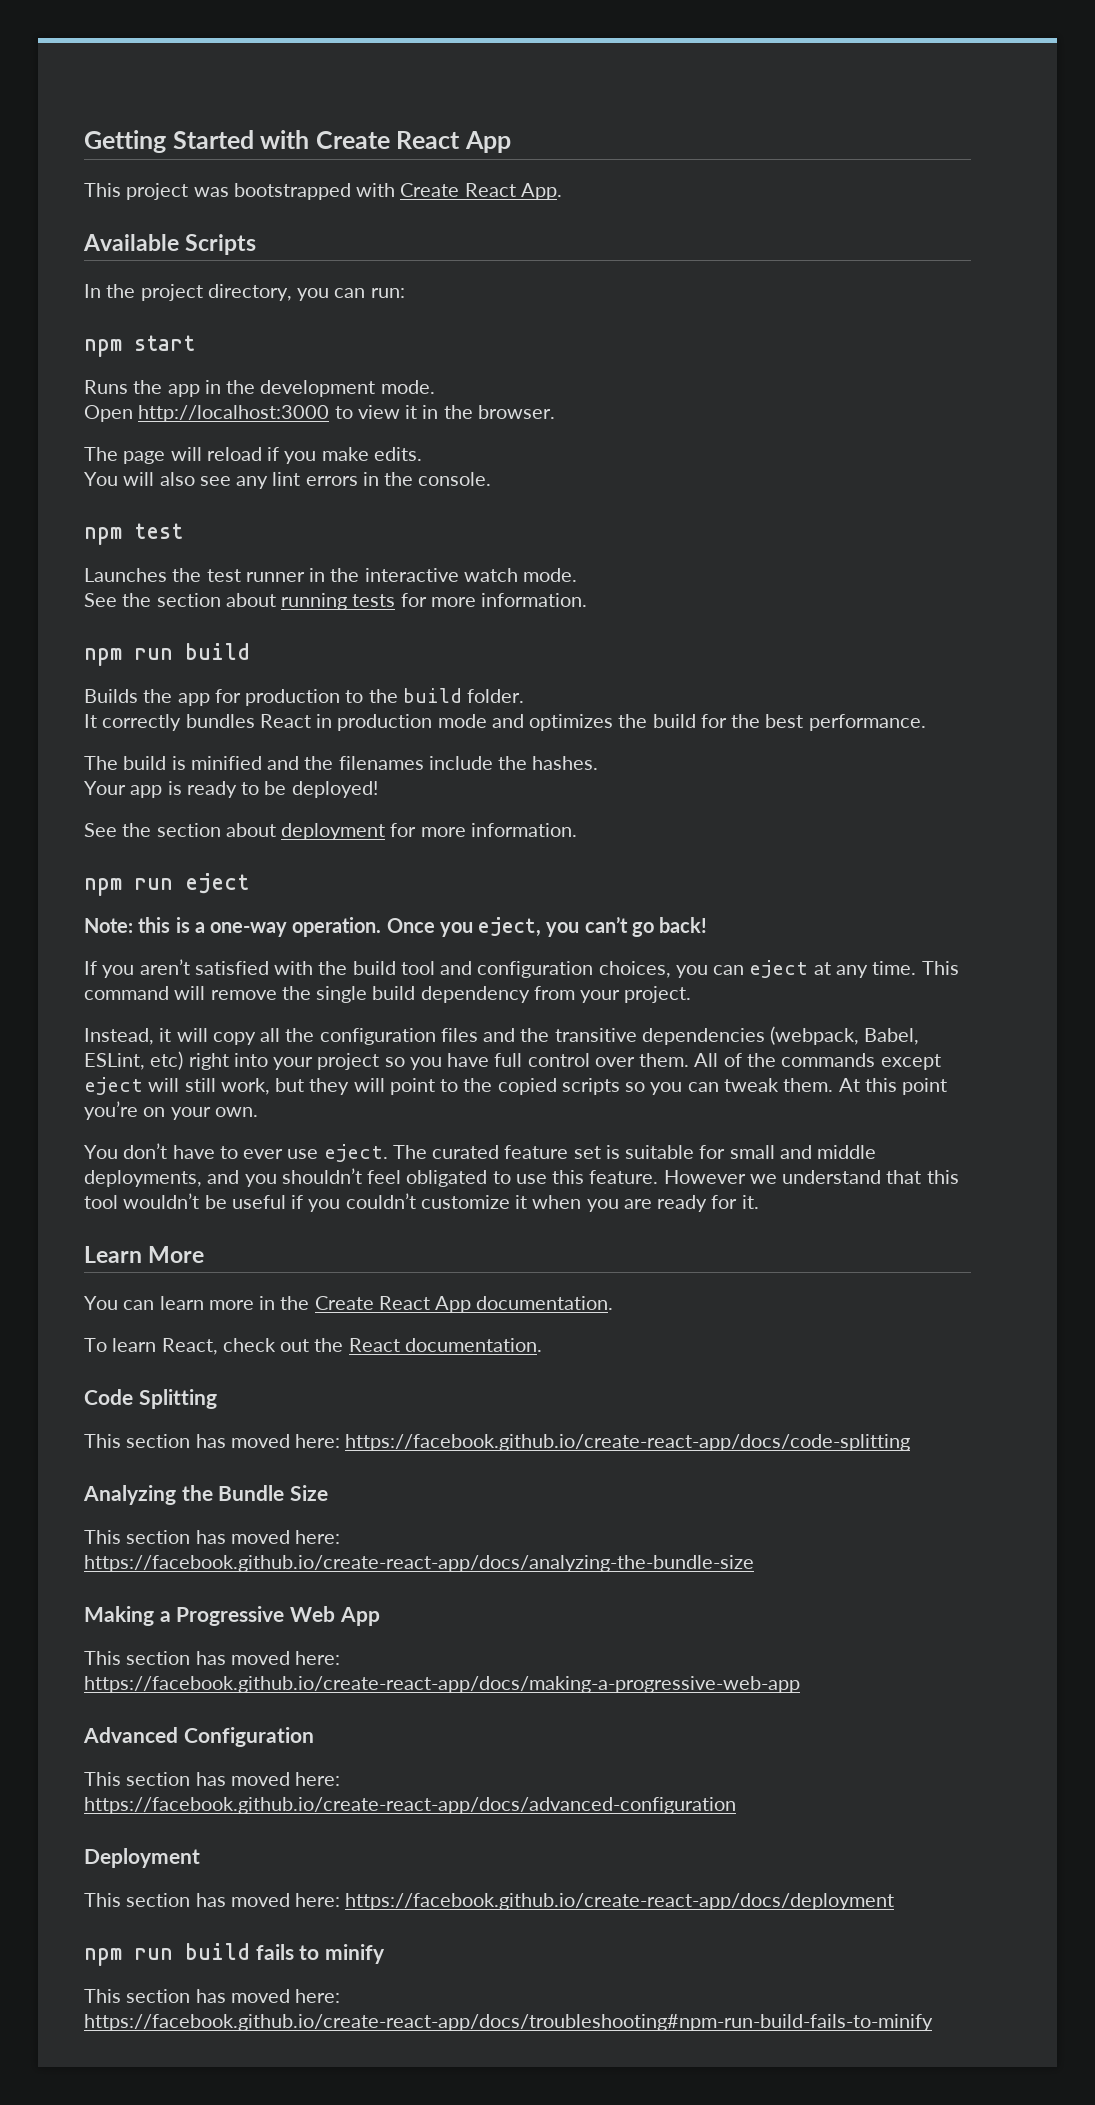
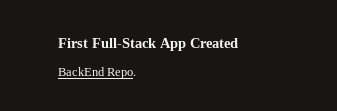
[84,130,512,153] [84,183,562,200] [83,234,257,255] [84,284,405,301] [84,335,195,357] [84,380,435,397] [84,405,555,422] [84,447,422,464] [84,472,492,489] [84,523,183,545] [84,568,578,582] [84,593,588,610] [84,643,250,666] [84,688,525,706] [84,714,926,731] [84,756,599,770] [84,781,378,798] [84,823,577,840] [84,873,249,896] [84,916,708,937] [84,959,959,978] [84,986,692,1003] [84,1026,920,1045] [84,1051,941,1070] [84,1077,948,1095] [84,1101,258,1120] [84,1143,877,1162] [84,1168,959,1187] [84,1193,759,1212] [84,1246,205,1263] [84,1296,614,1313] [84,1338,542,1355] [84,1389,217,1409] [84,1434,911,1451] [83,1485,329,1505] [84,1530,341,1544] [84,1555,754,1572] [84,1606,380,1626] [84,1651,341,1665] [84,1676,800,1693] [83,1727,314,1747] [84,1772,341,1786] [84,1797,736,1814] [84,1848,200,1868] [84,1893,895,1910] [84,1943,386,1966] [84,1989,341,2003] [84,2014,933,2031] Getting Started with Create React App // This project was bootstrapped with Create React App. // Available Scripts // In the project directory, you can run: // npm start // Runs the app in the development mode. // Open http://localhost:3000 to view it in the browser. // The page will reload if you make edits. // You will also see any lint errors in the console. // npm test // Launches the test runner in the interactive watch mode. // See the section about running tests for more information. // npm run build // Builds the app for production to the build folder. // It correctly bundles React in production mode and optimizes the build for the best performance. // The build is minified and the filenames include the hashes. // Your app is ready to be deployed! // See the section about deployment for more information. // npm run eject // Note: this is a one-way operation. Once you eject, you can’t go back! // If you aren’t satisfied with the build tool and configuration choices, you can eject at any time. This command will remove the single build dependency from your project. // Instead, it will copy all the configuration files and the transitive dependencies (webpack, Babel, ESLint, etc) right into your project so you have full control over them. All of the commands except eject will still work, but they will point to the copied scripts so you can tweak them. At this point you’re on your own. // You don’t have to ever use eject. The curated feature set is suitable for small and middle deployments, and you shouldn’t feel obligated to use this feature. However we understand that this tool wouldn’t be useful if you couldn’t customize it when you are ready for it. // Learn More // You can learn more in the Create React App documentation. // To learn React, check out the React documentation. // Code Splitting // This section has moved here: https://facebook.github.io/create-react-app/docs/code-splitting // Analyzing the Bundle Size // This section has moved here: https://facebook.github.io/create-react-app/docs/analyzing-the-bundle-size // Making a Progressive Web App // This section has moved here: https://facebook.github.io/create-react-app/docs/making-a-progressive-web-app // Advanced Configuration // This section has moved here: https://facebook.github.io/create-react-app/docs/advanced-configuration // Deployment // This section has moved here: https://facebook.github.io/create-react-app/docs/deployment // npm run build fails to minify // This section has moved here: https://facebook.github.io/create-react-app/docs/troubleshooting#npm-run-build-fails-to-minify -> [58,38,238,51] [58,67,137,79] First Full-Stack App Created // BackEnd Repo.

